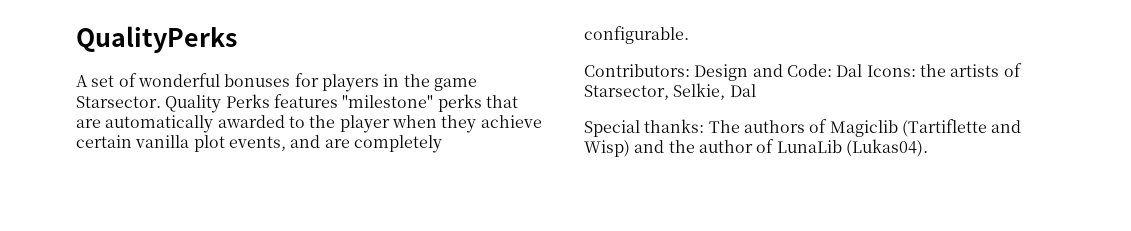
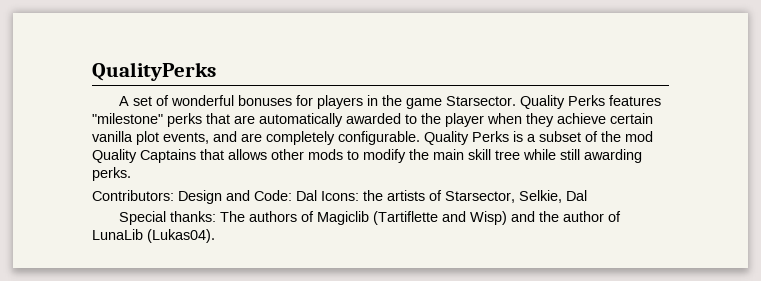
(689, 35) none -> [424,131,653,145] [92,149,642,163] [92,167,131,181] Quality Perks is a subset of the mod Quality Captains that allows other mods to modify the main skill tree while still awarding perks.

